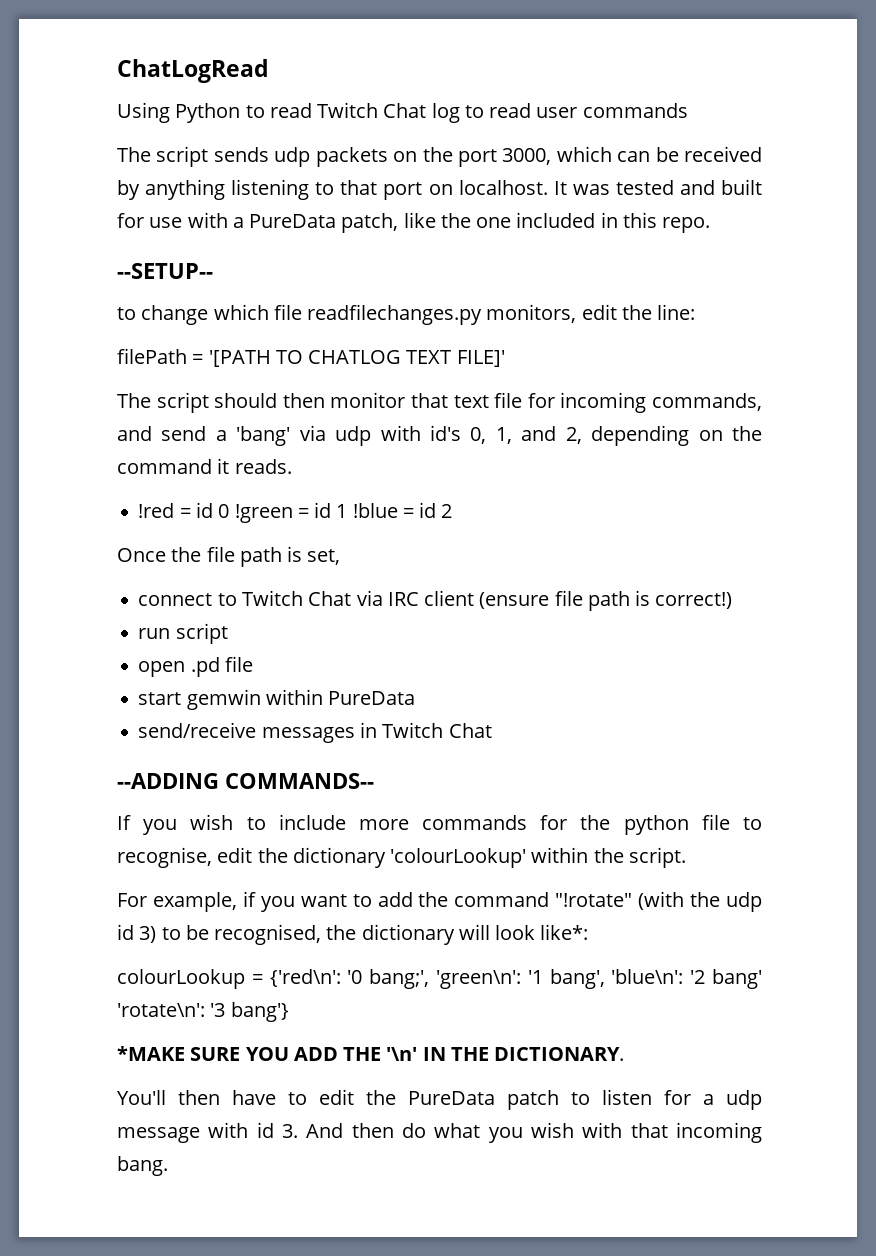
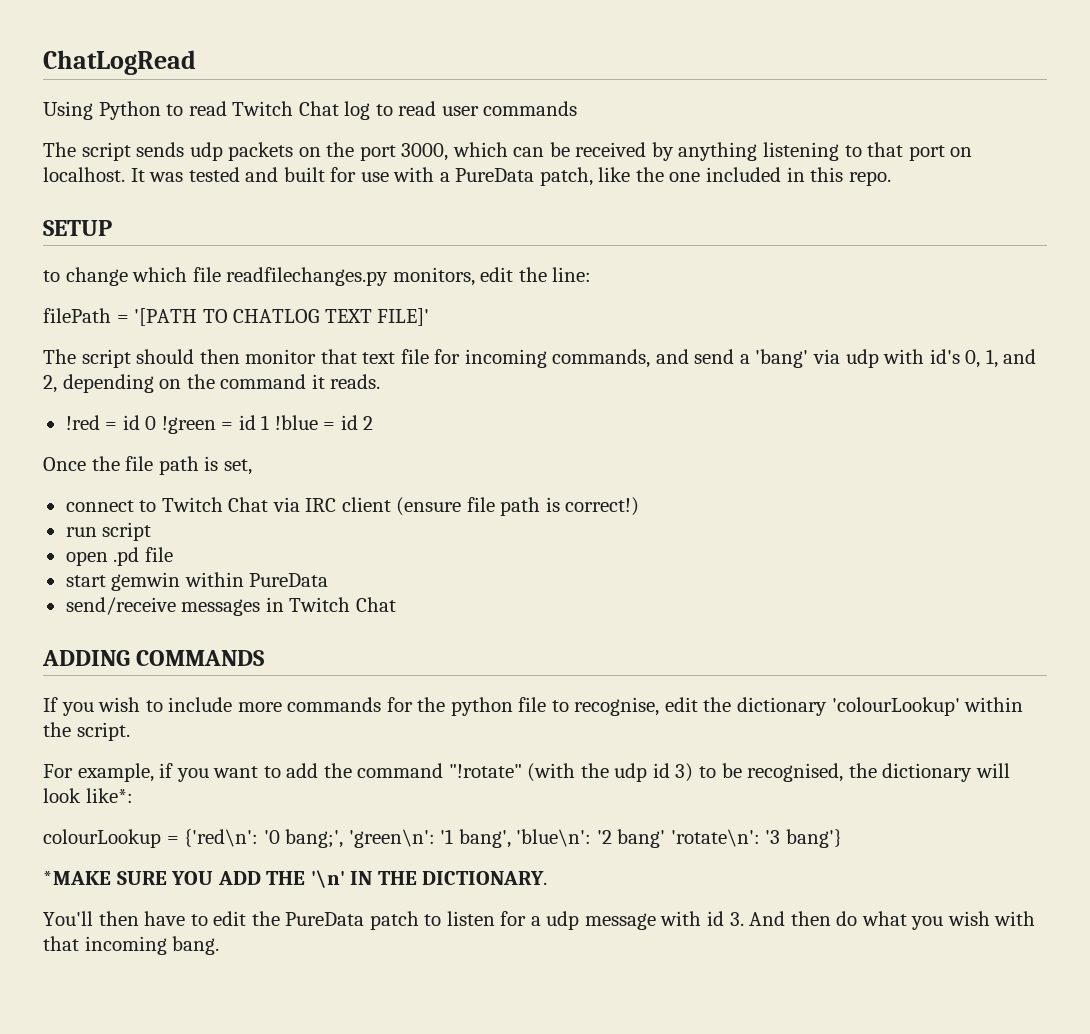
[117,263,213,279] --SETUP-- -> [43,220,112,236] SETUP
[117,773,374,789] --ADDING COMMANDS-- -> [42,650,265,666] ADDING COMMANDS

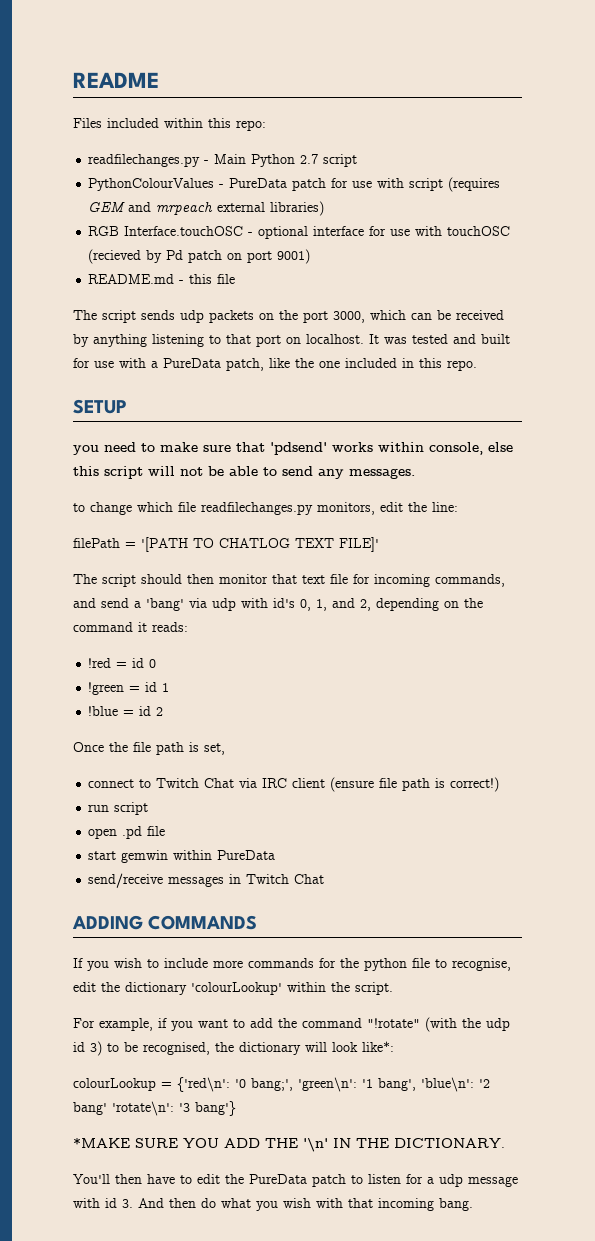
[43,50,196,75] [43,101,578,120] ChatLogRead // Using Python to read Twitch Chat log to read user commands -> [73,72,159,88] [73,118,266,131] [88,154,358,167] [88,177,501,192] [88,201,325,216] [88,226,511,239] [88,249,311,264] [88,274,236,284] README // Files included within this repo: // readfilechanges.py - Main Python 2.7 script // PythonColourValues - PureData patch for use with script (requires GEM and mrpeach external libraries) // RGB Interface.touchOSC - optional interface for use with touchOSC (recieved by Pd patch on port 9001) // README.md - this file
(112, 228) none -> [73,442,513,455] [73,466,415,479] // you need to make sure that 'pdsend' works within console, else this script will not be able to send any messages.
[330,374,381,389] reads. -> [152,622,188,632] reads:
(157, 423) none -> (157, 663) //
(270, 422) none -> (170, 687) //

